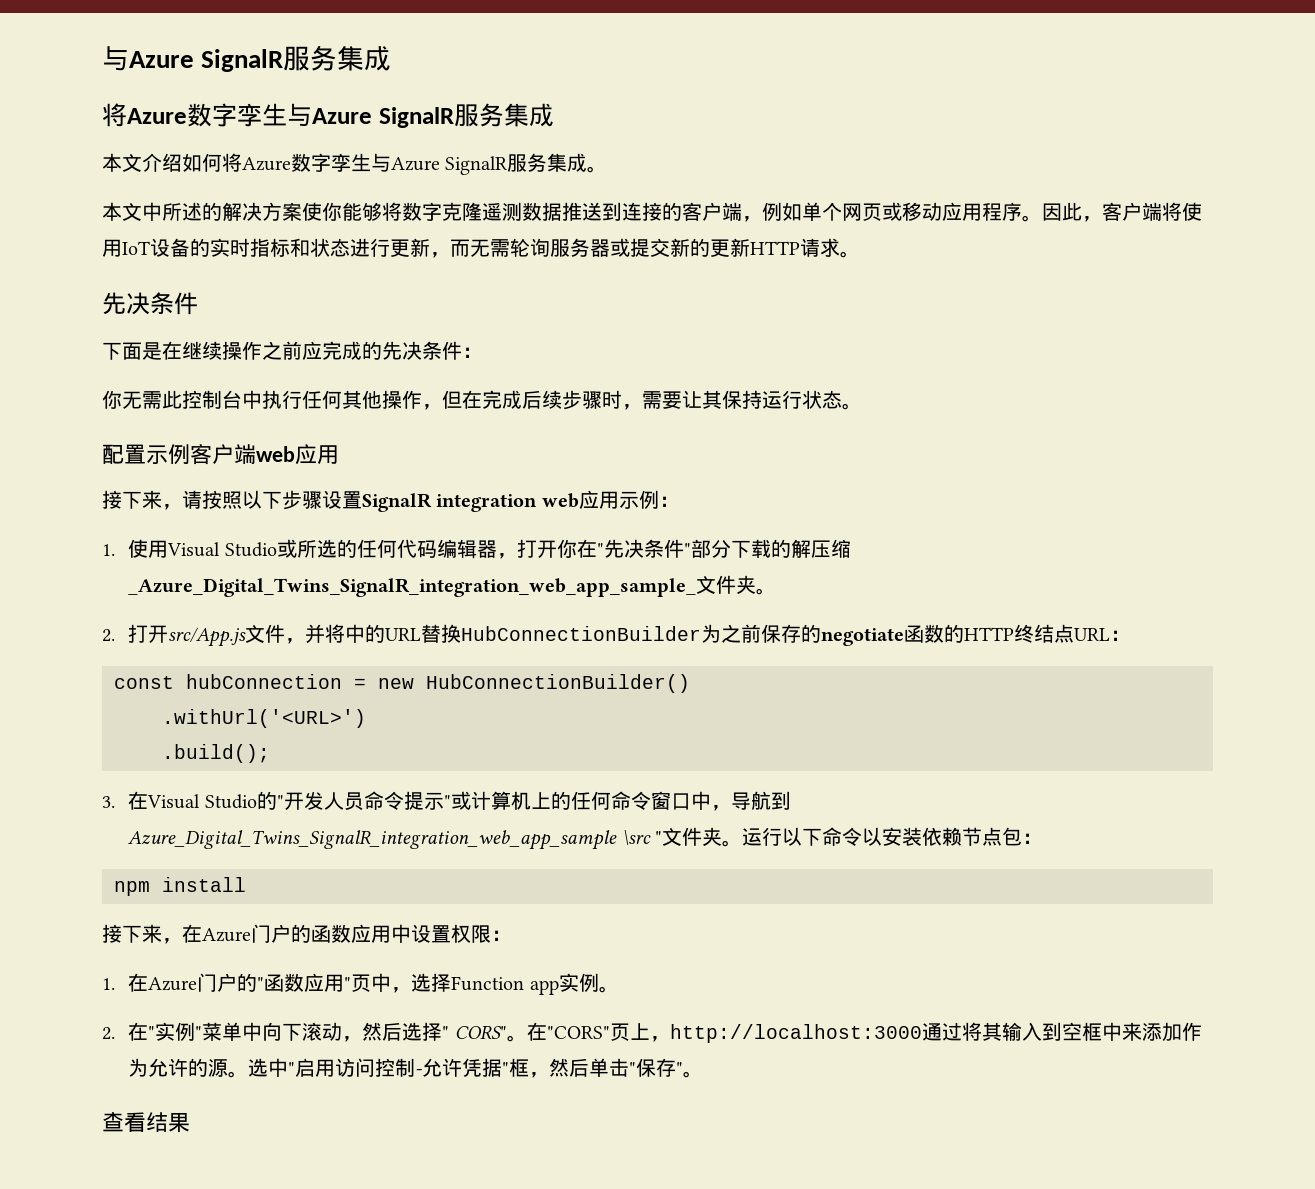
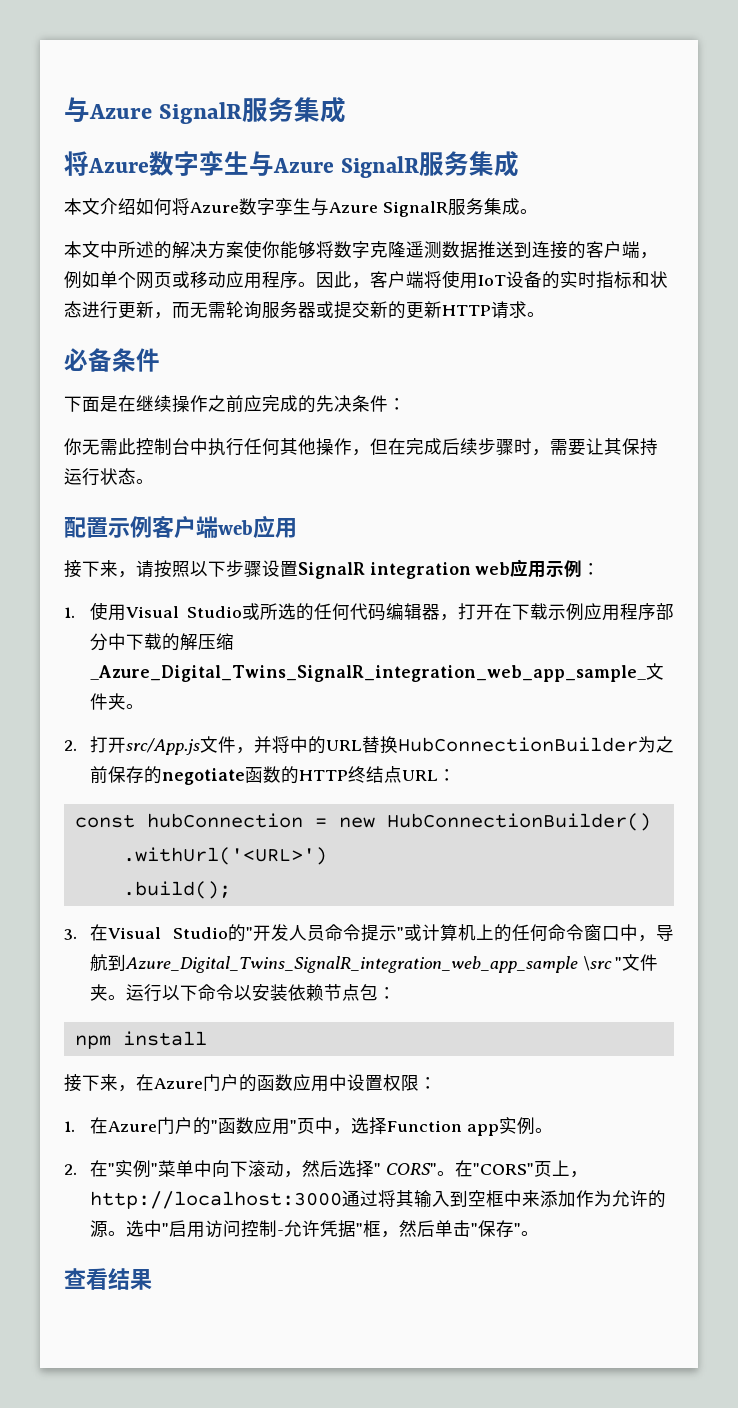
[102,292,150,315] 先决 -> [64,348,112,372] 必备
[556,539,731,558] 你在"先决条件"部分 -> [494,603,674,621] [89,633,126,651] 在下载示例应用程序部分中

